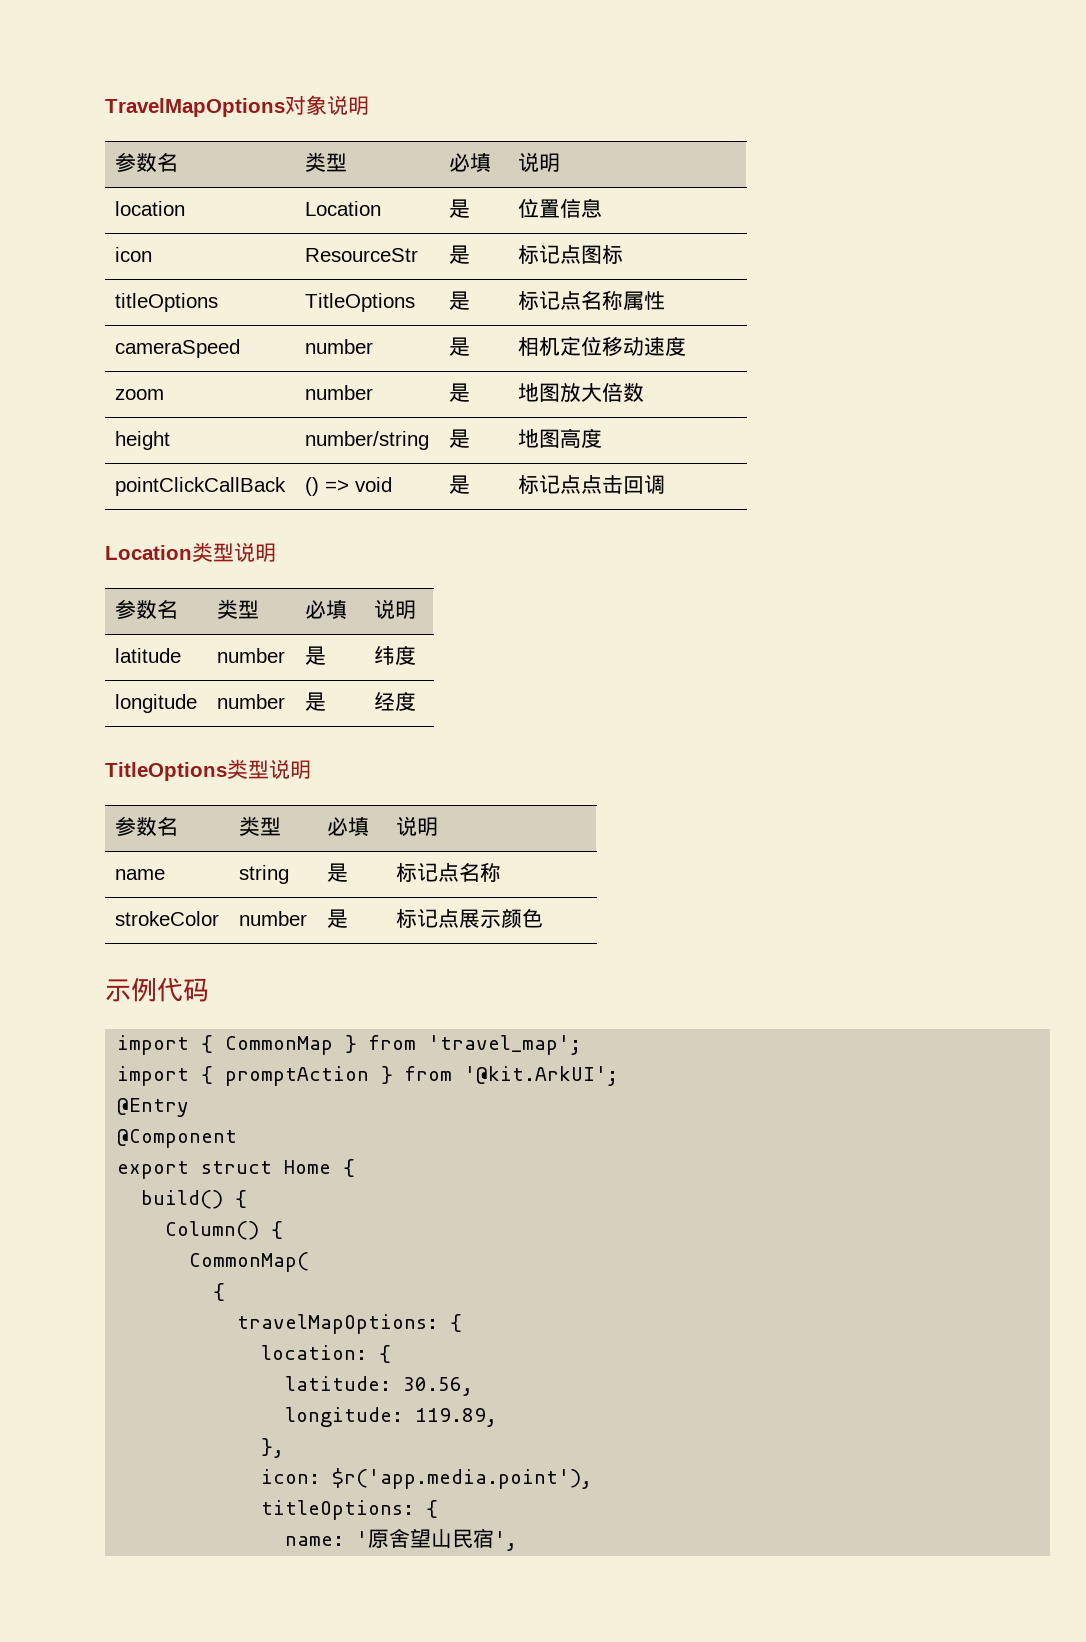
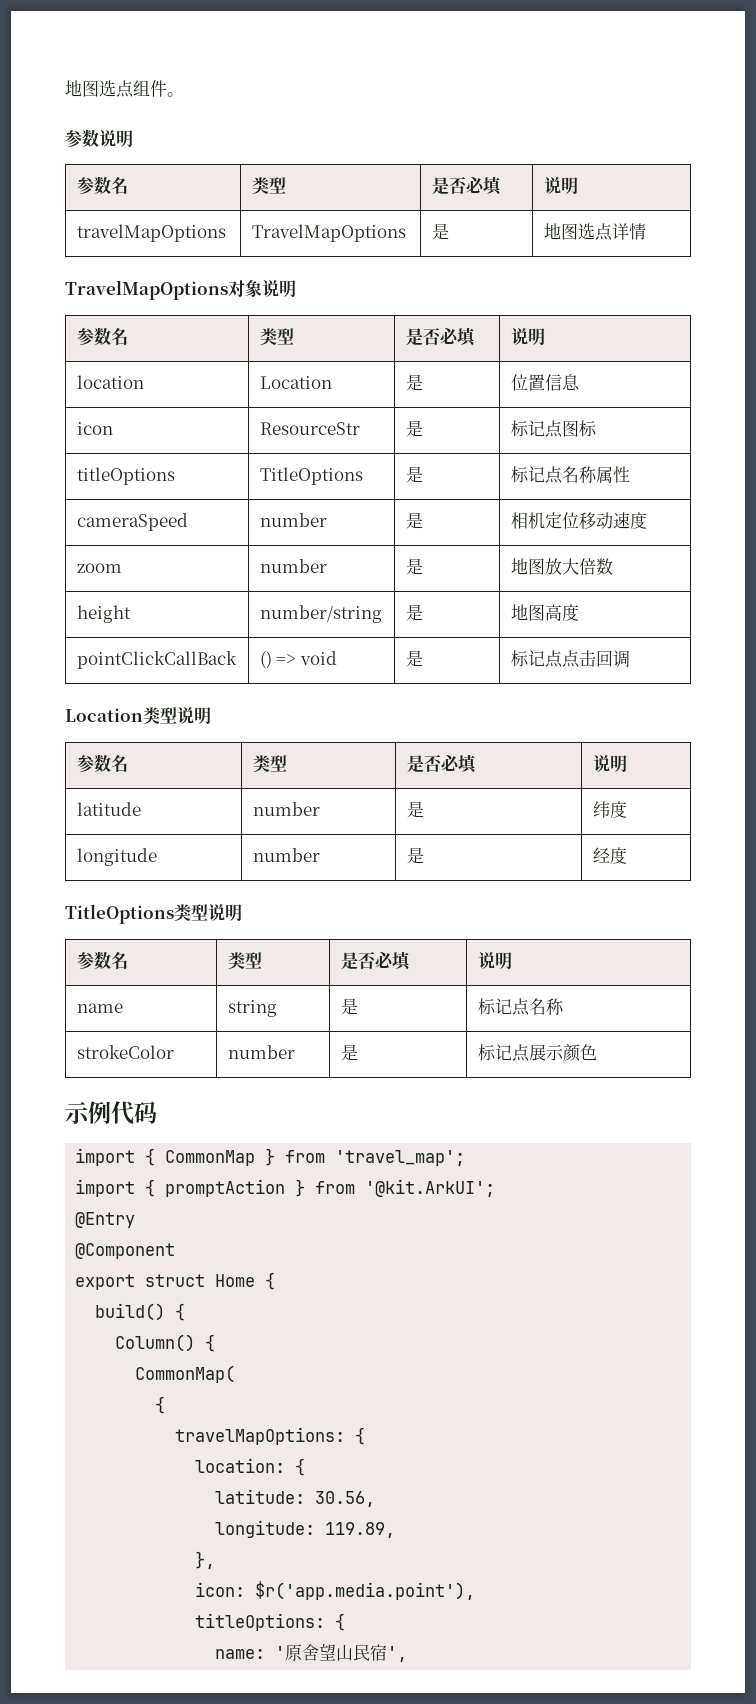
(105, 107) none -> [65,80,184,98] [65,129,133,148] [76,176,128,195] [251,177,286,194] [431,176,503,196] [543,177,578,194] [76,224,226,242] [251,224,406,242] [431,223,449,240] [543,223,646,241] 地图选点组件。 // 参数说明 // 参数名 | 类型 | 是否必填 | 说明 // travelMapOptions | TravelMapOptions | 是 | 地图选点详情 //
(347, 162) none -> [405,327,440,346] 是否
(259, 609) none -> [406,754,441,773] 是否
(281, 826) none -> [340,951,375,970] 是否

